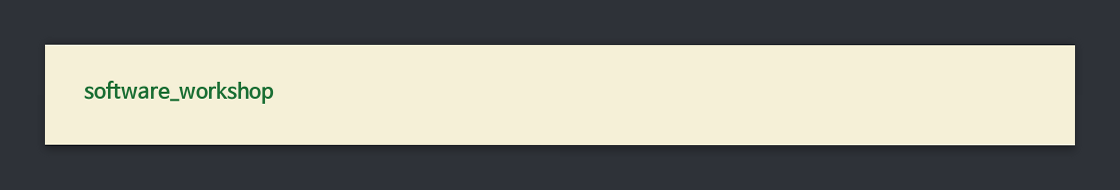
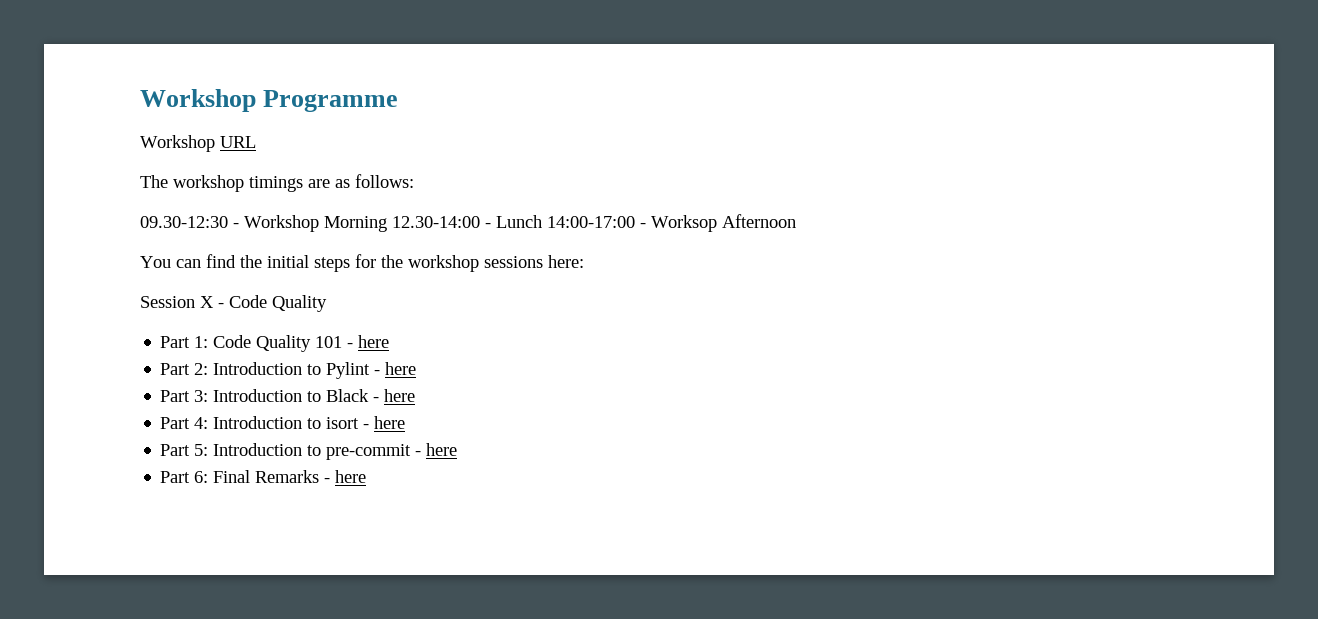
[83,80,275,104] software_workshop -> [140,89,399,112] [140,135,256,152] [140,174,414,192] [140,214,796,232] [140,254,584,272] [140,295,327,312] [160,335,390,352] [160,362,417,379] [160,389,416,402] [160,416,406,429] [160,443,458,460] [160,470,367,483] Workshop Programme // Workshop URL // The workshop timings are as follows: // 09.30-12:30 - Workshop Morning 12.30-14:00 - Lunch 14:00-17:00 - Worksop Afternoon // You can find the initial steps for the workshop sessions here: // Session X - Code Quality // Part 1: Code Quality 101 - here // Part 2: Introduction to Pylint - here // Part 3: Introduction to Black - here // Part 4: Introduction to isort - here // Part 5: Introduction to pre-commit - here // Part 6: Final Remarks - here

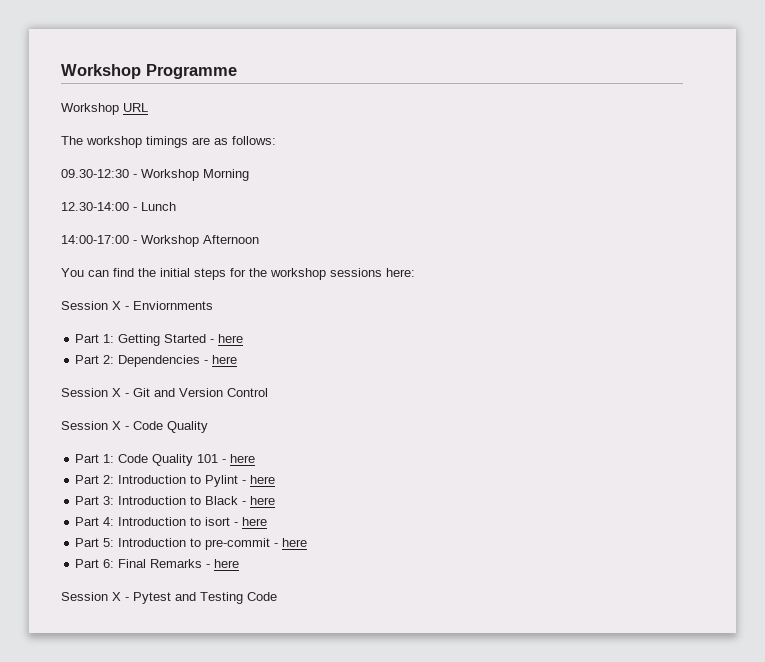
(387, 224) none -> (249, 175) //
(542, 221) none -> (176, 206) //
[651,215,717,232] Worksop -> [141,235,199,247] Workshop
(584, 261) none -> [61,301,213,310] [75,334,244,346] [75,355,238,367] [61,388,268,397] // Session X - Enviornments // Part 1: Getting Started - here // Part 2: Dependencies - here // Session X - Git and Version Control
(367, 476) none -> [61,592,277,604] // Session X - Pytest and Testing Code

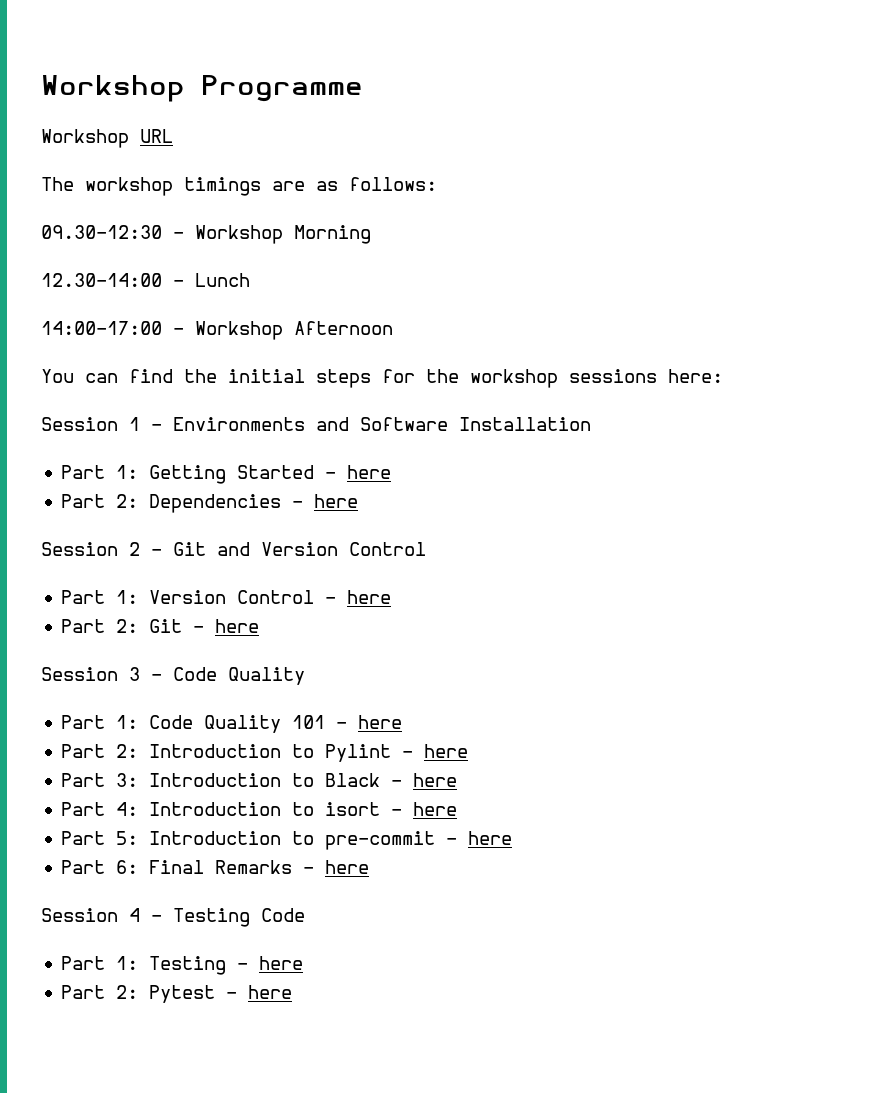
[112,301,213,310] X - Enviornments -> [129,417,591,431] 1 - Environments and Software Installation
[112,388,121,397] X -> [129,542,140,556] 2
[61,421,121,430] // Session X -> [61,590,392,604] [61,619,260,633] [41,667,140,681] // Part 1: Version Control - here // Part 2: Git - here // Session 3
[112,592,277,604] X - Pytest and Testing Code -> [129,908,305,927] [61,956,304,975] [61,985,293,1003] 4 - Testing Code // Part 1: Testing - here // Part 2: Pytest - here

